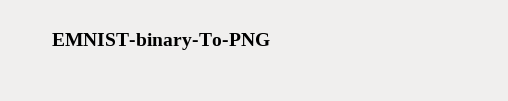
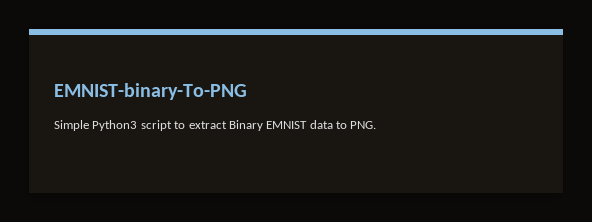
(270, 41) none -> [54,120,377,131] // Simple Python3 script to extract Binary EMNIST data to PNG.

